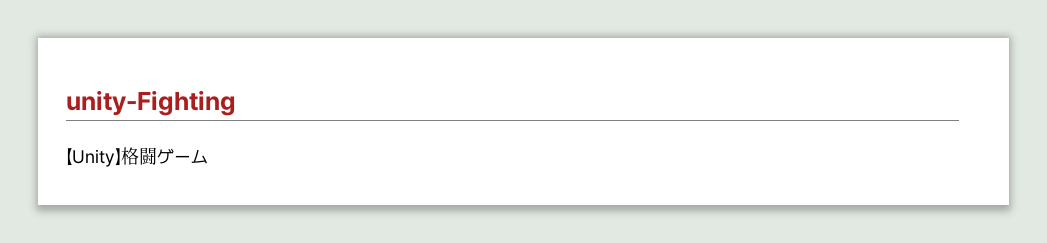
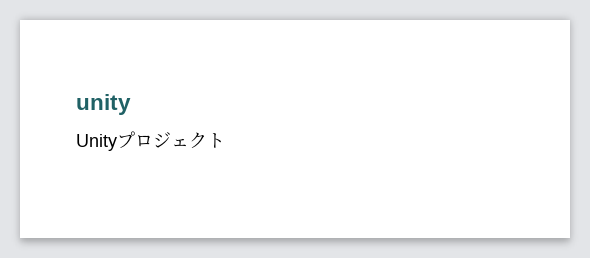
[66,90,236,116] [66,147,208,167] unity-Fighting // 【Unity】格闘ゲーム -> [76,94,131,115] [76,131,225,151] unity // Unityプロジェクト

